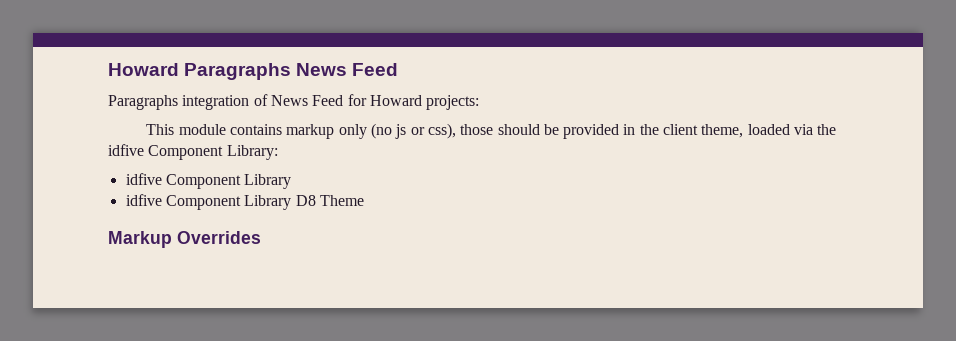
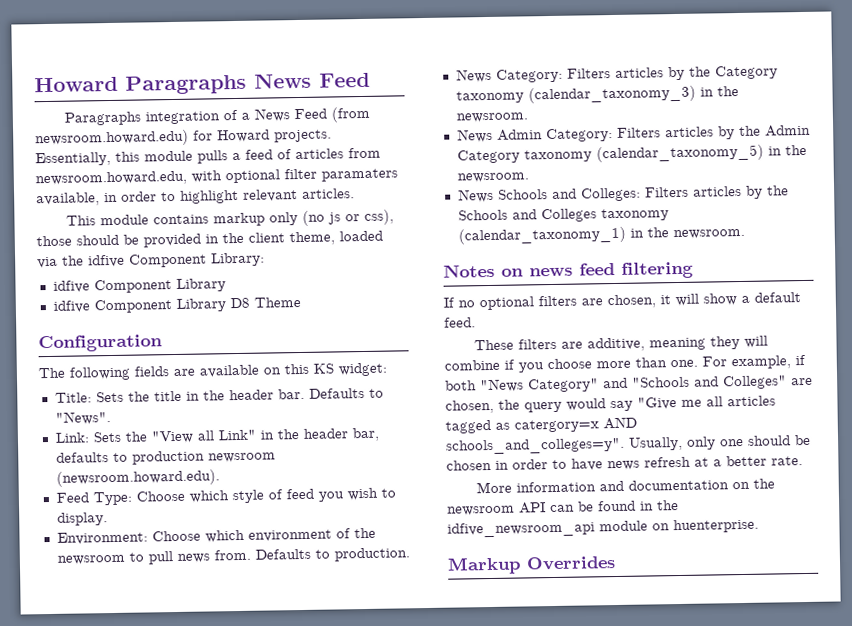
[270,94,480,110] News Feed for Howard projects: -> [241,106,371,123] [35,129,332,148] [35,147,381,167] [35,168,398,187] [36,188,355,207] a News Feed (from newsroom.howard.edu) for Howard projects. Essentially, this module pulls a feed of articles from newsroom.howard.edu, with optional filter paramaters available, in order to highlight relevant articles.
(364, 200) none -> [38,334,163,353] [38,362,387,381] [54,387,384,403] [54,411,111,425] [54,427,380,444] [55,450,276,465] [55,469,220,487] [55,487,396,506] [56,512,108,526] [56,527,376,545] [56,547,410,565] [455,65,778,83] [455,85,739,104] [455,112,528,123] [456,124,811,143] [456,144,807,164] [456,172,529,183] [457,185,789,203] [457,208,669,223] [457,226,745,245] [443,261,694,279] [443,292,801,311] [444,317,476,328] [474,335,769,352] [444,354,806,373] [445,375,813,393] [445,395,776,414] [445,416,637,434] [446,434,811,455] [446,455,803,471] [476,478,776,494] [447,500,679,516] [447,518,759,538] // Configuration // The following fields are available on this KS widget: // Title: Sets the title in the header bar. Defaults to "News". // Link: Sets the "View all Link" in the header bar, defaults to production newsroom (newsroom.howard.edu). // Feed Type: Choose which style of feed you wish to display. // Environment: Choose which environment of the newsroom to pull news from. Defaults to production. // News Category: Filters articles by the Category taxonomy (calendar_taxonomy_3) in the newsroom. // News Admin Category: Filters articles by the Admin Category taxonomy (calendar_taxonomy_5) in the newsroom. // News Schools and Colleges: Filters articles by the Schools and Colleges taxonomy (calendar_taxonomy_1) in the newsroom. // Notes on news feed filtering // If no optional filters are chosen, it will show a default feed. // These filters are additive, meaning they will combine if you choose more than one. For example, if both "News Category" and "Schools and Colleges" are chosen, the query would say "Give me all articles tagged as catergory=x AND schools_and_colleges=y". Usually, only one should be chosen in order to have news refresh at a better rate. // More information and documentation on the newsroom API can be found in the idfive_newsroom_api module on huenterprise.

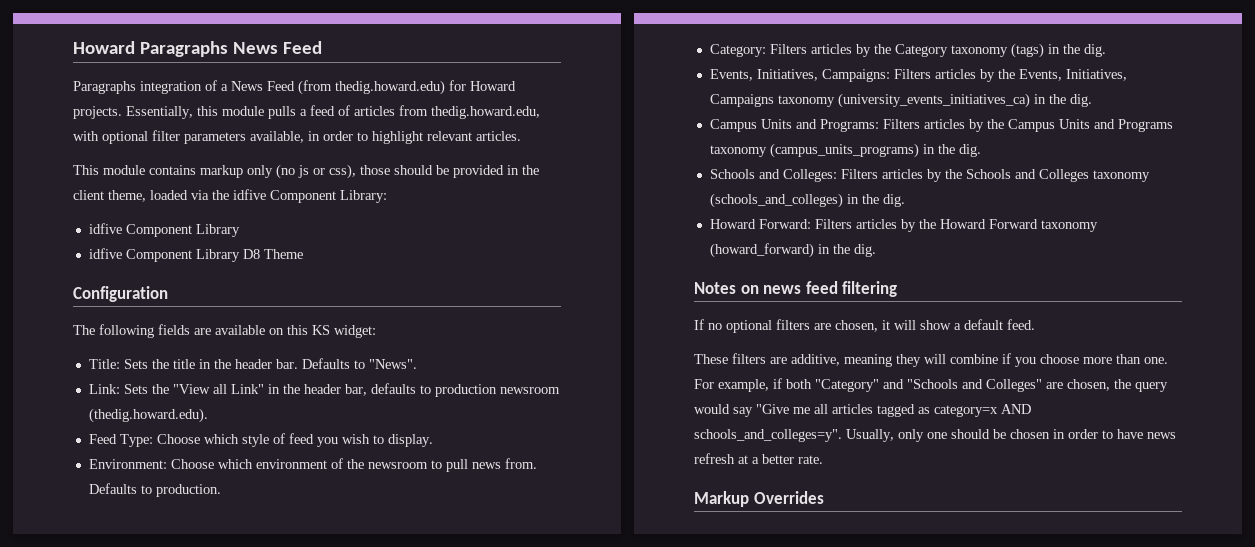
[35,129,189,148] newsroom.howard.edu) -> [335,80,445,95] thedig.howard.edu)
[35,170,187,187] newsroom.howard.edu, -> [431,106,540,119] thedig.howard.edu,
[321,168,398,182] paramaters -> [184,132,246,144] parameters
[55,469,220,487] (newsroom.howard.edu). -> [88,408,208,423] (thedig.howard.edu).
[455,68,492,83] News -> (221, 490) none
[527,85,739,104] [455,112,528,123] [456,124,811,143] [456,144,807,164] [456,172,529,183] [457,188,494,203] (calendar_taxonomy_3) in the newsroom. // News Admin Category: Filters articles by the Admin Category taxonomy (calendar_taxonomy_5) in the newsroom. // News -> [1010,43,1106,58] [709,69,1127,82] [709,93,1092,108] [709,119,1173,132] [709,143,981,158] (tags) in the dig. // Events, Initiatives, Campaigns: Filters articles by the Events, Initiatives, Campaigns taxonomy (university_events_initiatives_ca) in the dig. // Campus Units and Programs: Filters articles by the Campus Units and Programs taxonomy (campus_units_programs) in the dig. //
[457,226,745,245] (calendar_taxonomy_1) in the newsroom. -> [709,193,905,208] [709,219,1098,232] [709,243,876,258] (schools_and_colleges) in the dig. // Howard Forward: Filters articles by the Howard Forward taxonomy (howard_forward) in the dig.
[480,378,599,393] "News Category" -> [815,379,879,392] "Category"
[514,419,599,433] catergory=x -> [934,405,998,417] category=x
[476,478,776,494] [447,500,679,516] [447,518,759,538] // More information and documentation on the newsroom API can be found in the idfive_newsroom_api module on huenterprise. -> (823, 459) none

